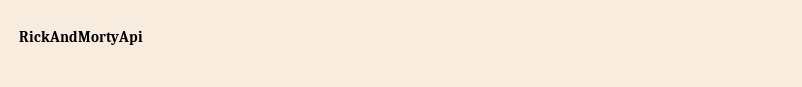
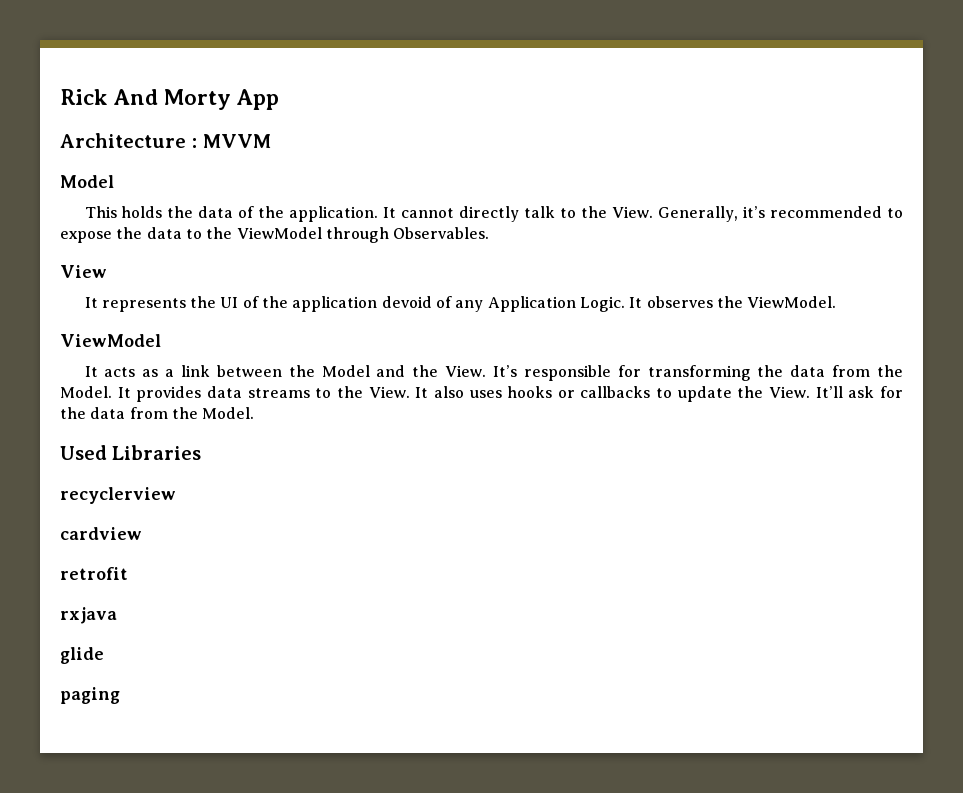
[19,30,143,45] RickAndMortyApi -> [60,89,280,110] [60,133,271,148] [60,175,114,188] [84,206,903,222] [60,227,490,243] [60,265,107,278] [84,296,837,312] [60,334,161,347] [84,365,904,381] [60,386,903,402] [60,407,255,419] [60,445,202,460] [60,487,176,504] [60,527,142,540] [60,567,128,580] [60,607,117,624] [60,647,104,664] [60,687,120,704] Rick And Morty App // Architecture : MVVM // Model // This holds the data of the application. It cannot directly talk to the View. Generally, it’s recommended to expose the data to the ViewModel through Observables. // View // It represents the UI of the application devoid of any Application Logic. It observes the ViewModel. // ViewModel // It acts as a link between the Model and the View. It’s responsible for transforming the data from the Model. It provides data streams to the View. It also uses hooks or callbacks to update the View. It’ll ask for the data from the Model. // Used Libraries // recyclerview // cardview // retrofit // rxjava // glide // paging

